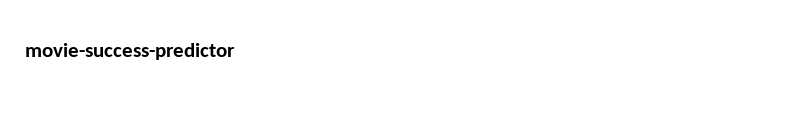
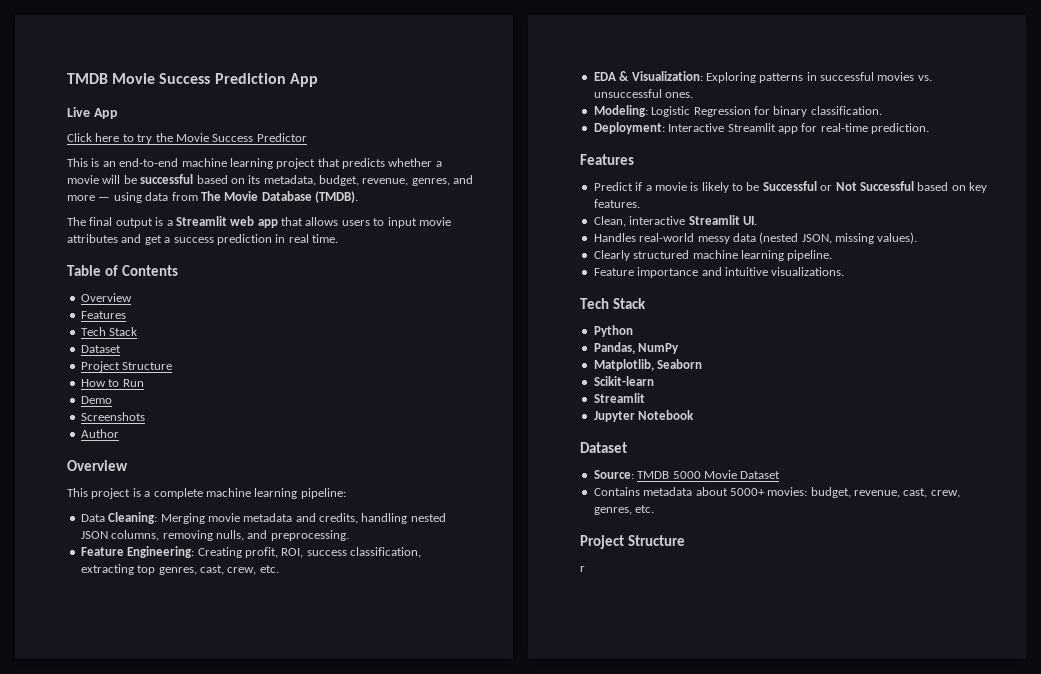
[25,43,235,60] movie-success-predictor -> [67,73,318,87] [67,107,118,119] [67,133,307,144] [67,158,442,169] [67,174,474,186] [67,191,358,203] [67,216,451,228] [67,234,338,245] [67,265,178,276] [80,293,132,302] [80,311,126,319] [80,327,138,336] [80,345,121,353] [80,361,173,372] [80,379,144,387] [80,396,112,404] [80,412,145,421] [80,429,119,438] [67,460,128,471] [67,488,346,499] [80,512,446,524] [80,530,349,541] [80,546,421,558] [80,564,279,575] [593,71,932,83] [593,89,694,98] [593,105,882,117] [593,122,929,134] [580,154,634,165] [593,181,987,193] [593,199,640,208] [593,215,757,227] [593,232,918,244] [593,250,833,261] [593,267,845,278] [580,298,646,309] [593,325,633,337] [593,342,680,354] [593,359,703,371] [593,376,654,386] [593,393,645,403] [593,410,695,422] [580,442,627,453] [593,470,781,479] [593,487,960,498] [593,505,655,515] [580,535,685,549] [580,566,585,572] TMDB Movie Success Prediction App // Live App // Click here to try the Movie Success Predictor // This is an end-to-end machine learning project that predicts whether a movie will be successful based on its metadata, budget, revenue, genres, and more — using data from The Movie Database (TMDB). // The final output is a Streamlit web app that allows users to input movie attributes and get a success prediction in real time. // Table of Contents // Overview // Features // Tech Stack // Dataset // Project Structure // How to Run // Demo // Screenshots // Author // Overview // This project is a complete machine learning pipeline: // Data Cleaning: Merging movie metadata and credits, handling nested JSON columns, removing nulls, and preprocessing. // Feature Engineering: Creating profit, ROI, success classification, extracting top genres, cast, crew, etc. // EDA & Visualization: Exploring patterns in successful movies vs. unsuccessful ones. // Modeling: Logistic Regression for binary classification. // Deployment: Interactive Streamlit app for real-time prediction. // Features // Predict if a movie is likely to be Successful or Not Successful based on key features. // Clean, interactive Streamlit UI. // Handles real-world messy data (nested JSON, missing values). // Clearly structured machine learning pipeline. // Feature importance and intuitive visualizations. // Tech Stack // Python // Pandas, NumPy // Matplotlib, Seaborn // Scikit-learn // Streamlit // Jupyter Notebook // Dataset // Source: TMDB 5000 Movie Dataset // Contains metadata about 5000+ movies: budget, revenue, cast, crew, genres, etc. // Project Structure // r

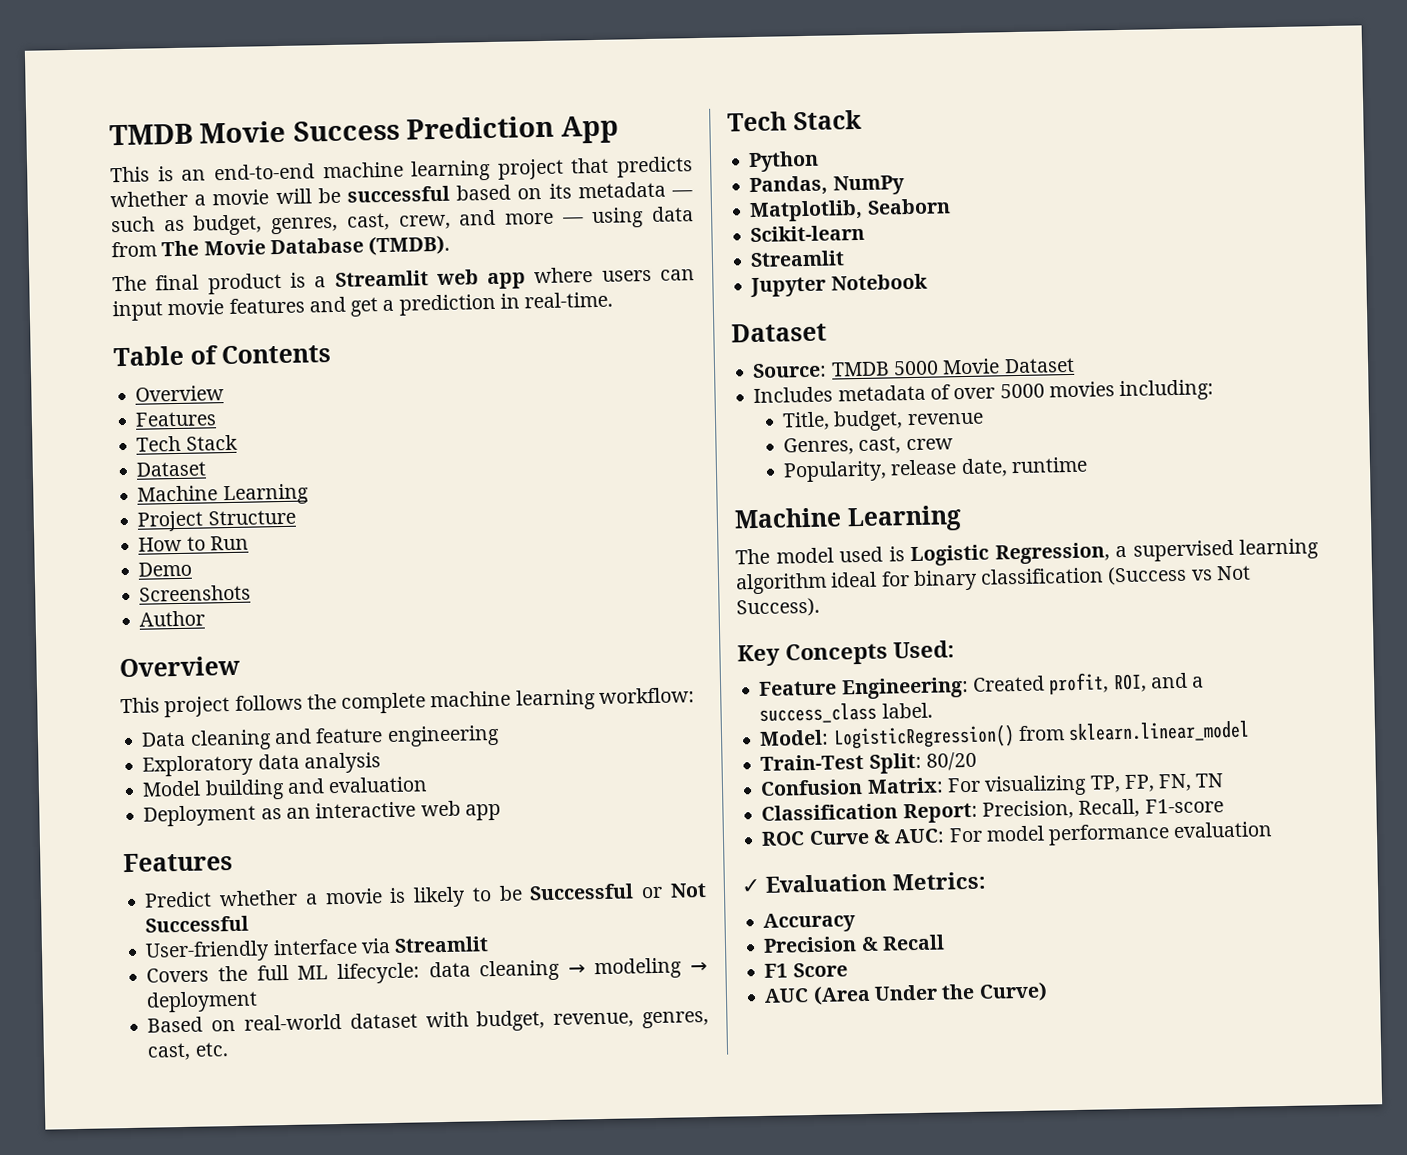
[67,107,118,119] [67,133,307,144] // Live App // Click here to try the Movie Success Predictor -> (619, 129) none
[263,175,450,186] metadata, budget, revenue, genres, -> [577,181,693,199] [111,212,451,236] metadata — such as budget, genres, cast, crew,
[115,218,153,228] output -> [207,272,282,295] product
[281,217,385,226] that allows users to -> [534,267,695,284] where users can
[67,234,118,243] attributes -> [228,297,305,314] features
[173,237,214,243] success -> (395, 305) none
[288,234,338,243] real time. -> [524,291,614,309] real-time.
(121, 349) none -> [137,483,309,506] // Machine Learning
[132,488,151,497] is a -> [234,694,337,711] follows the
[300,488,346,499] pipeline: -> [598,687,695,705] workflow:
[108,512,446,524] [80,530,349,541] [80,546,421,558] [80,564,279,575] [593,71,932,83] [593,89,694,98] [593,105,882,117] [593,122,929,134] Cleaning: Merging movie metadata and credits, handling nested JSON columns, removing nulls, and preprocessing. // Feature Engineering: Creating profit, ROI, success classification, extracting top genres, cast, crew, etc. // EDA & Visualization: Exploring patterns in successful movies vs. unsuccessful ones. // Modeling: Logistic Regression for binary classification. // Deployment: Interactive Streamlit app for real-time prediction. -> [189,724,500,751] [142,752,381,777] [142,776,429,801] [143,800,501,827] cleaning and feature engineering // Exploratory data analysis // Model building and evaluation // Deployment as an interactive web app
[635,182,643,191] if -> [219,889,299,907] whether
[917,182,987,193] [593,199,640,208] [593,215,757,227] [593,232,918,244] [593,250,833,261] [593,267,845,278] based on key features. // Clean, interactive Streamlit UI. // Handles real-world messy data (nested JSON, missing values). // Clearly structured machine learning pipeline. // Feature importance and intuitive visualizations. -> [145,936,490,963] [146,957,709,985] [146,990,259,1013] [147,1010,709,1033] [147,1042,229,1061] // User-friendly interface via Streamlit // Covers the full ML lifecycle: data cleaning → modeling → deployment // Based on real-world dataset with budget, revenue, genres, cast, etc.
[593,487,960,498] [593,505,655,515] [580,535,685,549] [580,566,585,572] Contains metadata about 5000+ movies: budget, revenue, cast, crew, genres, etc. // Project Structure // r -> [753,379,1215,404] [782,410,984,432] [783,436,953,456] [783,456,1088,483] [734,505,962,533] [735,538,1319,567] [735,565,1251,595] [736,597,820,618] [737,640,955,667] [758,672,1205,700] [759,702,933,724] [759,720,1251,750] [760,751,977,774] [760,773,1225,797] [761,798,1224,824] [761,821,1274,846] [741,871,986,894] [763,912,857,933] [763,934,945,953] [764,962,848,978] [764,981,1048,1005] Includes metadata of over 5000 movies including: // Title, budget, revenue // Genres, cast, crew // Popularity, release date, runtime // Machine Learning // The model used is Logistic Regression, a supervised learning algorithm ideal for binary classification (Success vs Not Success). // Key Concepts Used: // Feature Engineering: Created profit, ROI, and a success_class label. // Model: LogisticRegression() from sklearn.linear_model // Train-Test Split: 80/20 // Confusion Matrix: For visualizing TP, FP, FN, TN // Classification Report: Precision, Recall, F1-score // ROC Curve & AUC: For model performance evaluation // ✓ Evaluation Metrics: // Accuracy // Precision & Recall // F1 Score // AUC (Area Under the Curve)

